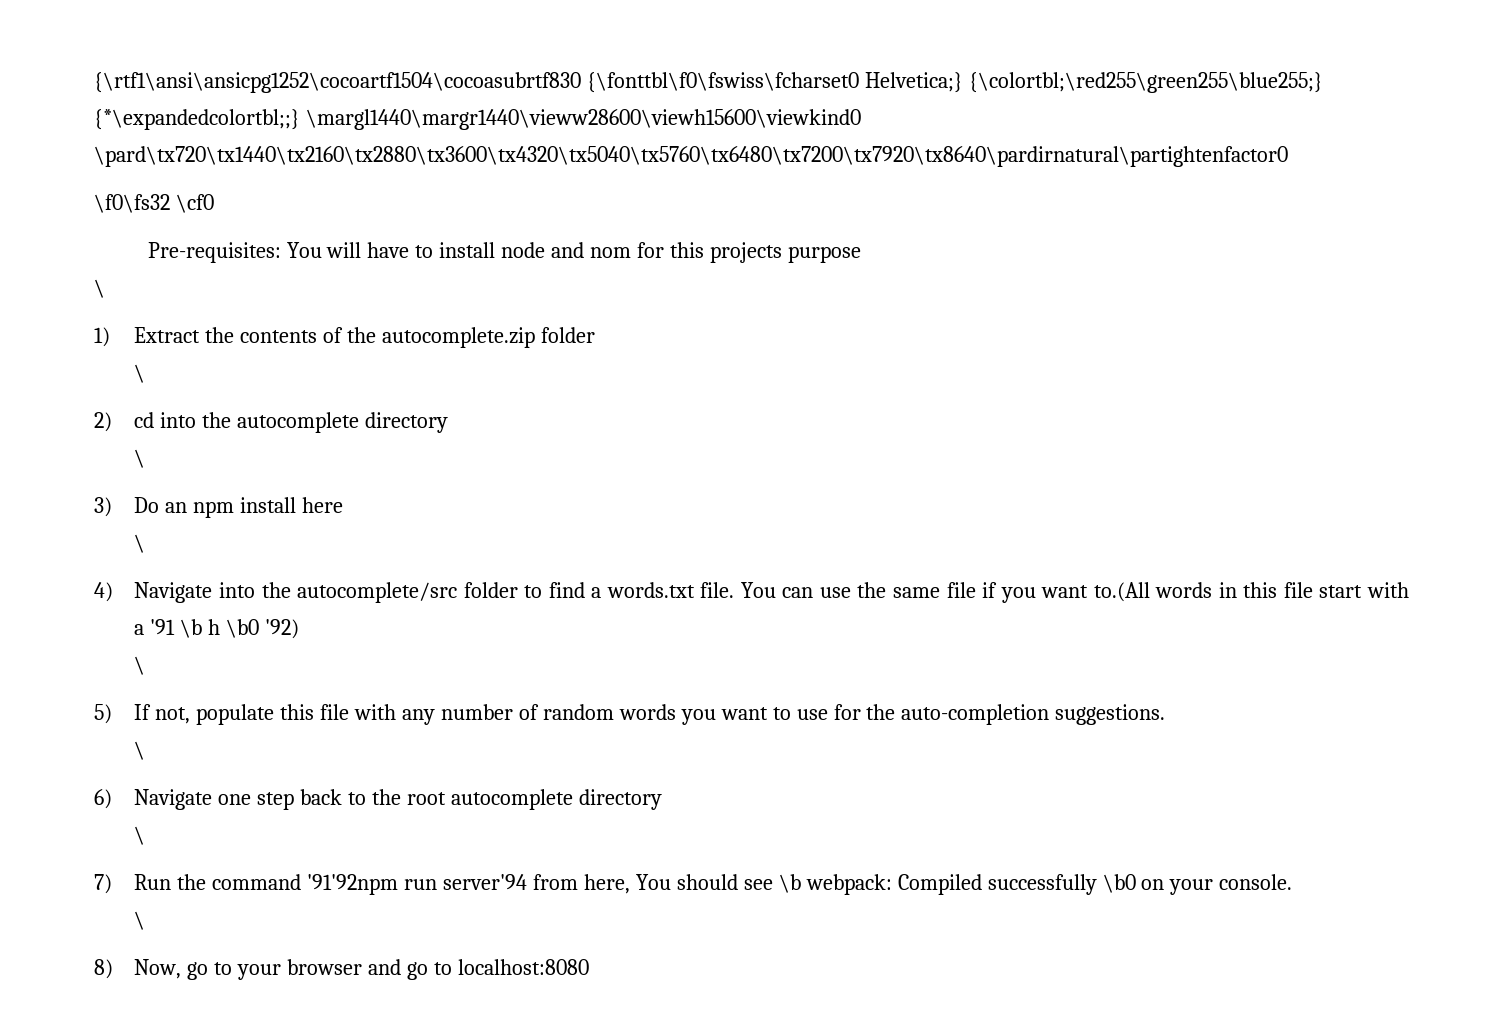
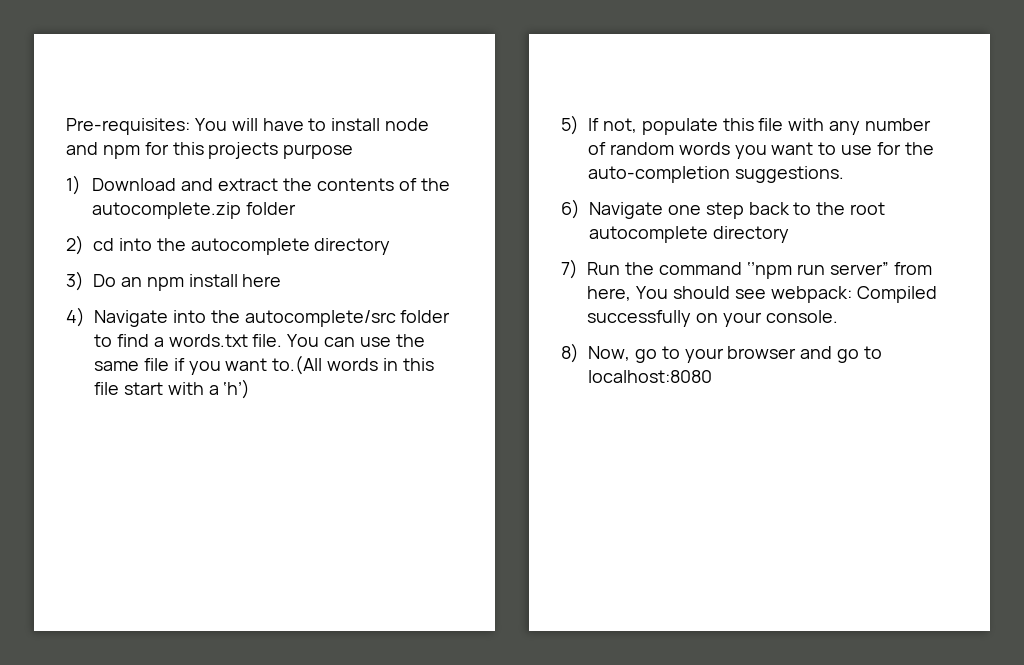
[94,72,1323,93] [94,109,861,130] [94,146,1288,167] [94,194,214,213] {\rtf1\ansi\ansicpg1252\cocoartf1504\cocoasubrtf830 {\fonttbl\f0\fswiss\fcharset0 Helvetica;} {\colortbl;\red255\green255\blue255;} {*\expandedcolortbl;;} \margl1440\margr1440\vieww28600\viewh15600\viewkind0 \pard\tx720\tx1440\tx2160\tx2880\tx3600\tx4320\tx5040\tx5760\tx6480\tx7200\tx7920\tx8640\pardirnatural\partightenfactor0 // \f0\fs32 \cf0 // -> (66, 126) none
[590,247,632,258] nom -> [102,145,140,159] npm
[94,279,105,298] // \ -> (354, 151) none
[134,327,201,343] Extract -> [92,178,279,191] Download and extract
[134,364,146,383] // \ -> (297, 208) none
[134,449,146,468] // \ -> (391, 246) none
[134,534,146,553] // \ -> (282, 280) none
[150,619,300,639] [134,656,146,675] '91 \b h \b0 '92) // \ -> [223,379,251,399] ‘h’)
[134,741,146,760] // \ -> (844, 174) none
[134,826,146,845] // \ -> (789, 234) none
[307,874,528,895] '91'92npm run server'94 -> [747,262,889,279] ‘’npm run server”
[778,874,801,893] \b -> (767, 294) none
[1102,874,1136,893] \b0 -> (692, 318) none
[134,911,146,930] // \ -> (839, 316) none

